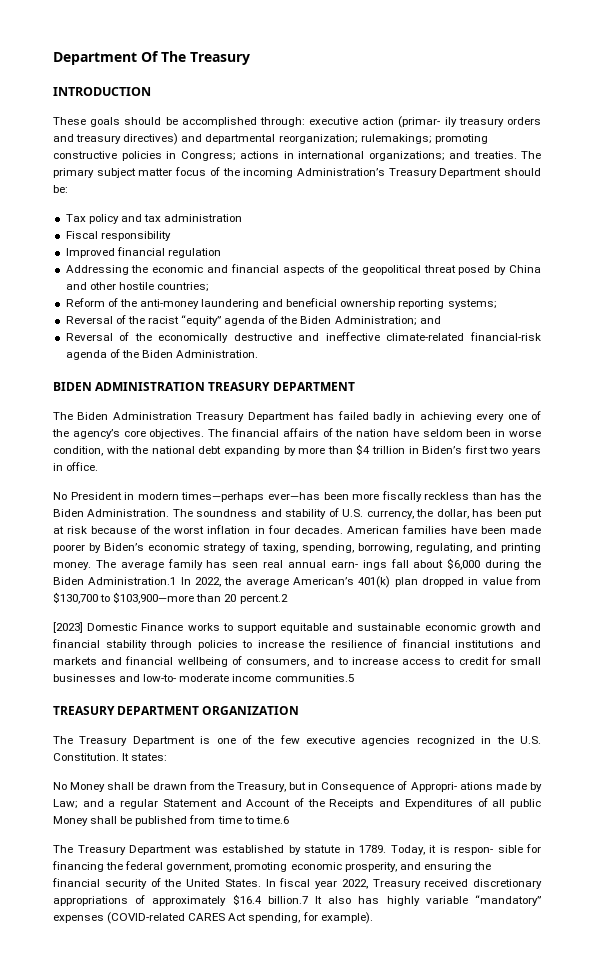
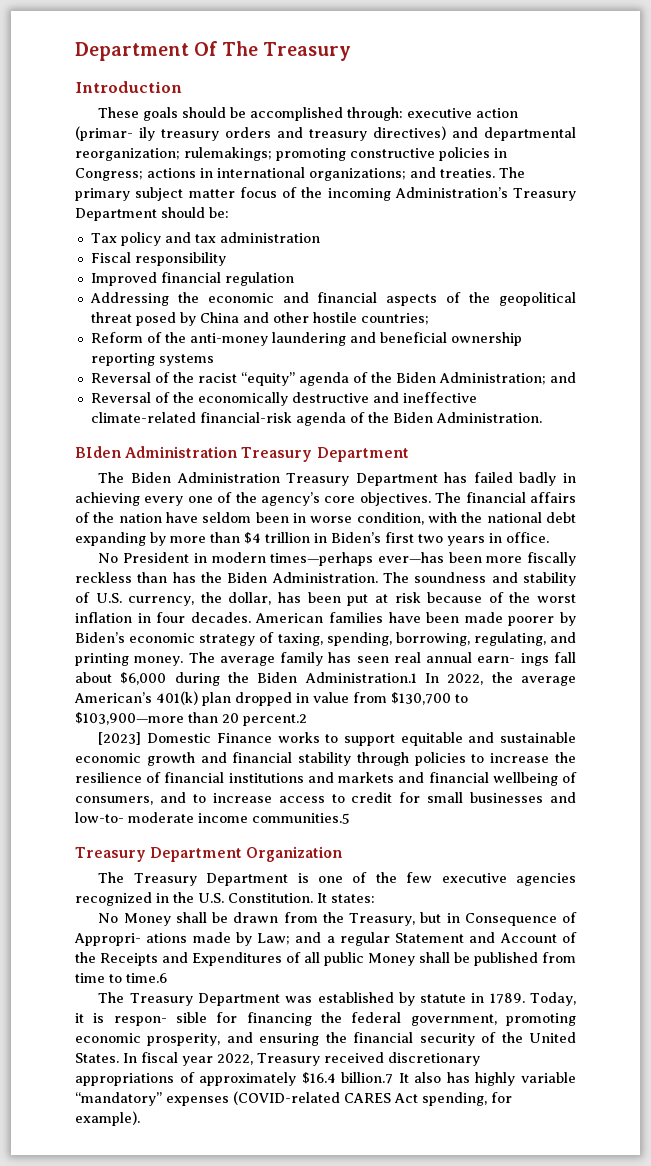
[53,87,151,96] INTRODUCTION -> [75,81,182,93] Introduction
[447,299,497,309] systems; -> [158,354,214,366] systems
[53,382,355,391] BIDEN ADMINISTRATION TREASURY DEPARTMENT -> [75,446,409,462] BIden Administration Treasury Department
[53,706,300,715] TREASURY DEPARTMENT ORGANIZATION -> [75,846,343,862] Treasury Department Organization

